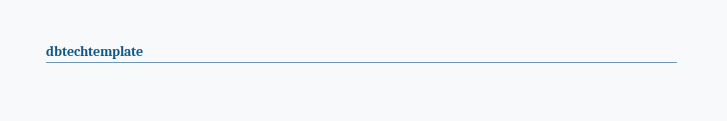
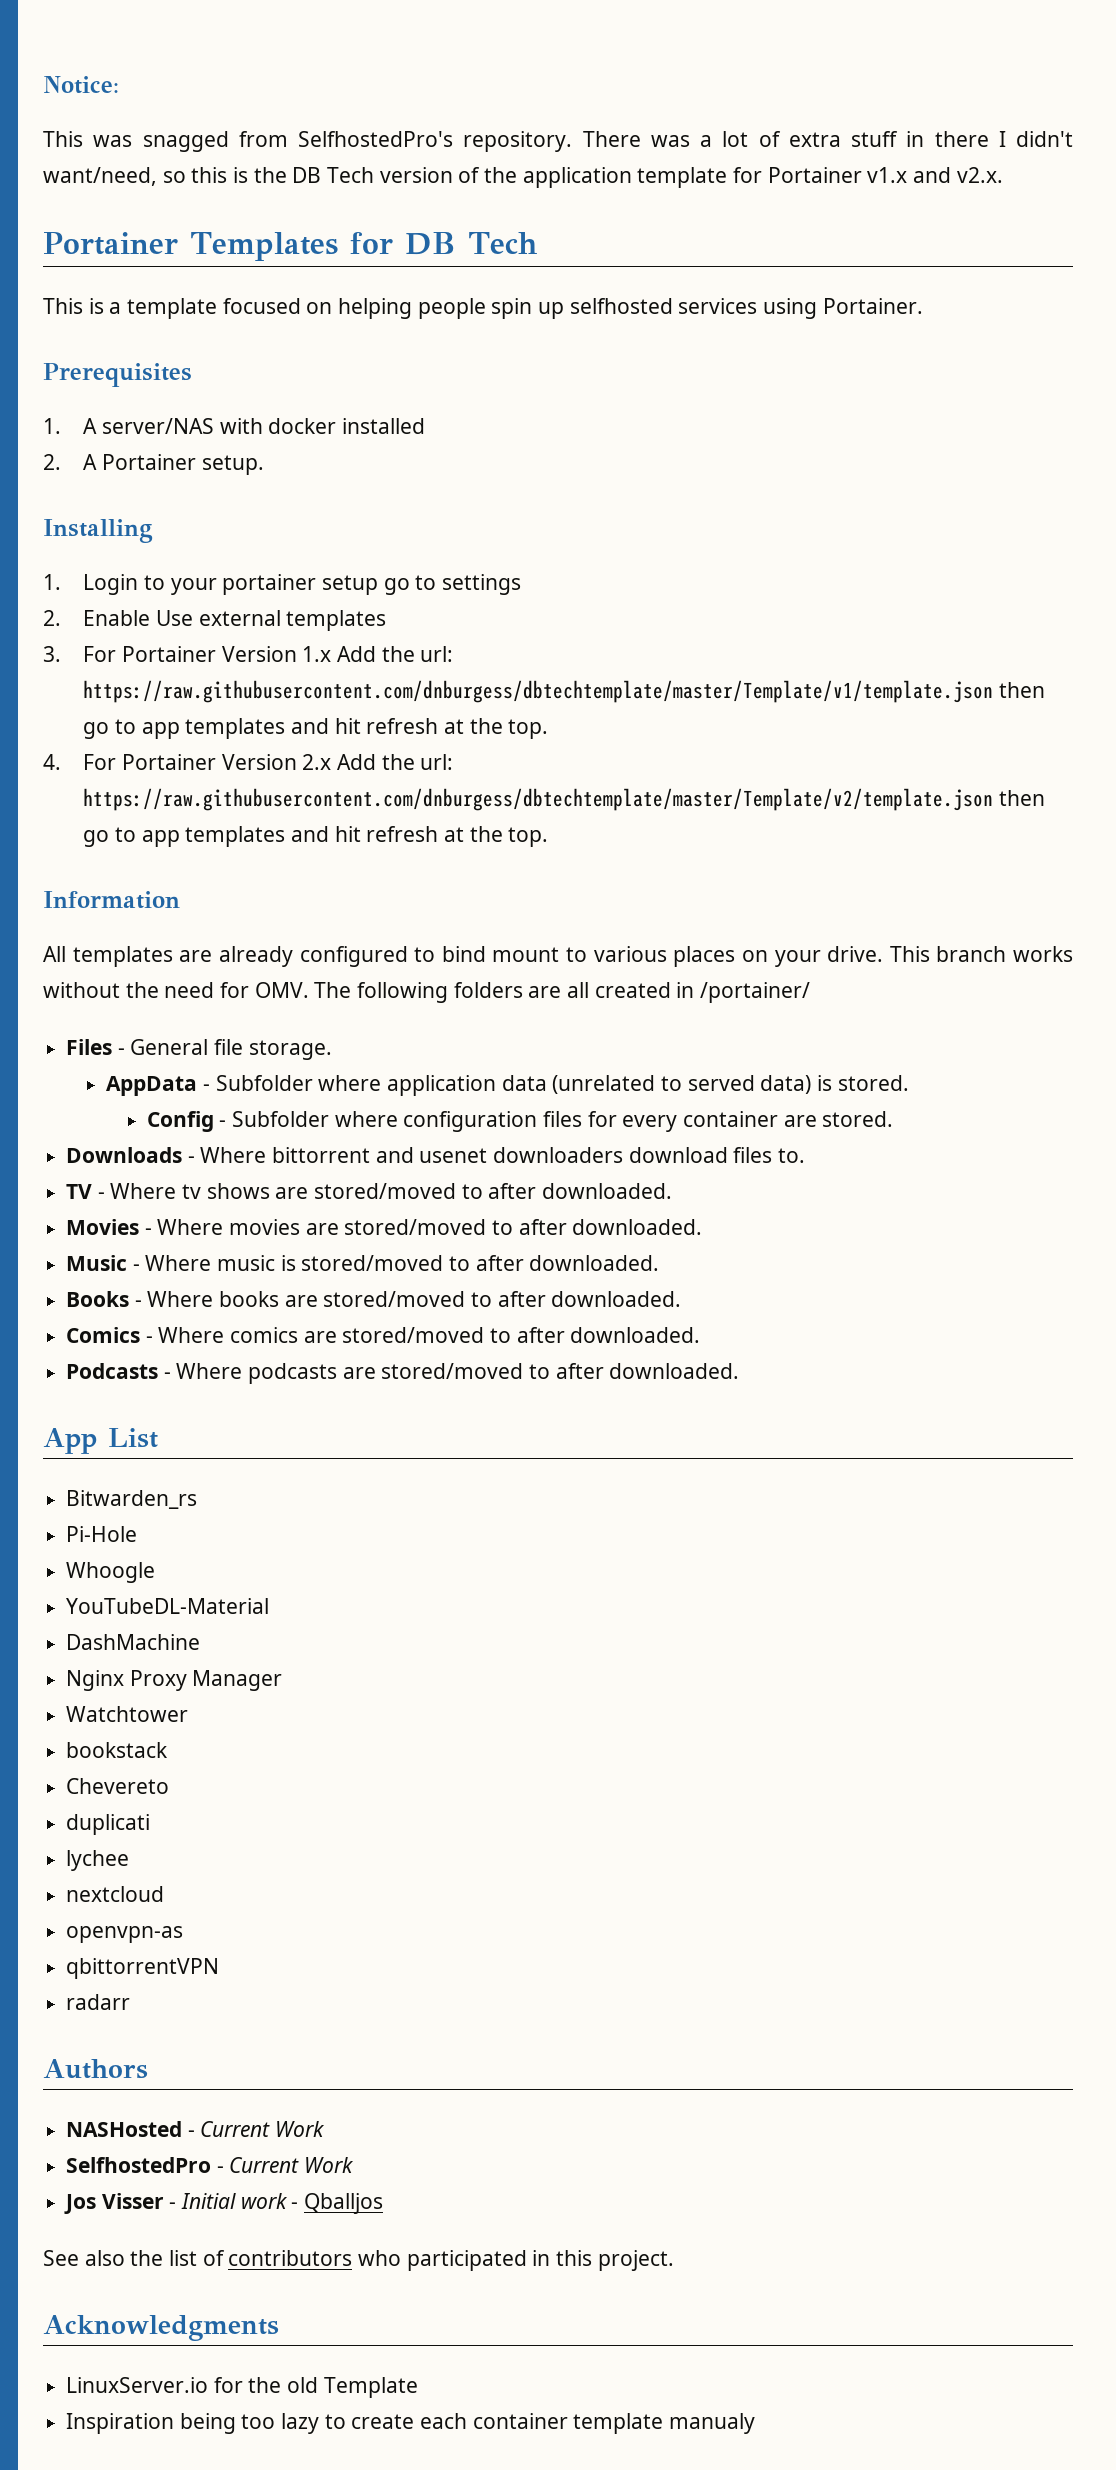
[46,45,143,59] dbtechtemplate -> [43,76,119,94] [43,131,1073,152] [43,167,1003,188] [43,232,537,261] [43,298,923,319] [43,363,192,387] [43,418,425,434] [43,454,264,475] [43,519,153,543] [43,574,521,595] [43,610,387,631] [43,646,454,662] [83,680,1045,703] [83,718,549,739] [43,754,454,770] [83,788,1045,811] [83,826,549,847] [43,891,180,909] [43,946,1073,967] [43,982,811,1003] [66,1039,332,1060] [106,1075,909,1096] [146,1111,894,1132] [66,1147,806,1163] [66,1183,673,1199] [66,1219,703,1235] [66,1255,660,1271] [66,1291,682,1307] [66,1327,701,1343] [66,1363,740,1384] [43,1428,158,1454] [66,1490,198,1509] [66,1526,138,1542] [66,1562,156,1583] [66,1598,270,1614] [66,1634,201,1650] [66,1670,283,1691] [66,1706,189,1722] [66,1742,169,1758] [66,1778,170,1794] [66,1814,151,1835] [66,1850,130,1871] [66,1886,165,1902] [66,1926,184,1943] [66,1958,220,1979] [66,1994,131,2010] [43,2059,148,2079] [66,2121,326,2137] [66,2157,355,2173] [64,2193,384,2214] [43,2250,674,2271] [43,2315,279,2341] [66,2377,418,2398] [66,2413,756,2434] Notice: // This was snagged from SelfhostedPro's repository. There was a lot of extra stuff in there I didn't want/need, so this is the DB Tech version of the application template for Portainer v1.x and v2.x. // Portainer Templates for DB Tech // This is a template focused on helping people spin up selfhosted services using Portainer. // Prerequisites // 1. A server/NAS with docker installed // 2. A Portainer setup. // Installing // 1. Login to your portainer setup go to settings // 2. Enable Use external templates // 3. For Portainer Version 1.x Add the url: https://raw.githubusercontent.com/dnburgess/dbtechtemplate/master/Template/v1/template.json then go to app templates and hit refresh at the top. // 4. For Portainer Version 2.x Add the url: https://raw.githubusercontent.com/dnburgess/dbtechtemplate/master/Template/v2/template.json then go to app templates and hit refresh at the top. // Information // All templates are already configured to bind mount to various places on your drive. This branch works without the need for OMV. The following folders are all created in /portainer/ // Files - General file storage. // AppData - Subfolder where application data (unrelated to served data) is stored. // Config - Subfolder where configuration files for every container are stored. // Downloads - Where bittorrent and usenet downloaders download files to. // TV - Where tv shows are stored/moved to after downloaded. // Movies - Where movies are stored/moved to after downloaded. // Music - Where music is stored/moved to after downloaded. // Books - Where books are stored/moved to after downloaded. // Comics - Where comics are stored/moved to after downloaded. // Podcasts - Where podcasts are stored/moved to after downloaded. // App List // Bitwarden_rs // Pi-Hole // Whoogle // YouTubeDL-Material // DashMachine // Nginx Proxy Manager // Watchtower // bookstack // Chevereto // duplicati // lychee // nextcloud // openvpn-as // qbittorrentVPN // radarr // Authors // NASHosted - Current Work // SelfhostedPro - Current Work // Jos Visser - Initial work - Qballjos // See also the list of contributors who participated in this project. // Acknowledgments // LinuxServer.io for the old Template // Inspiration being too lazy to create each container template manualy

